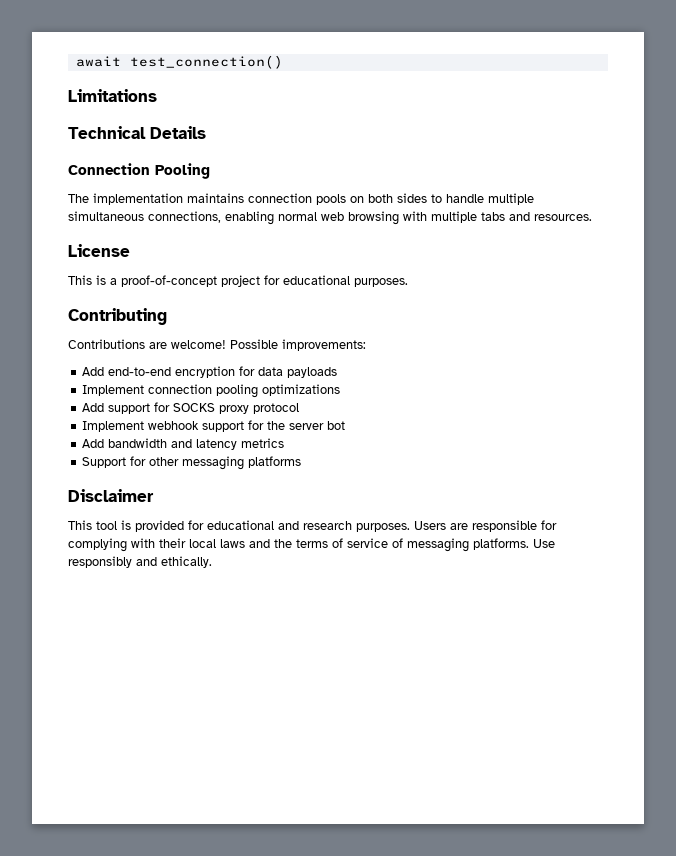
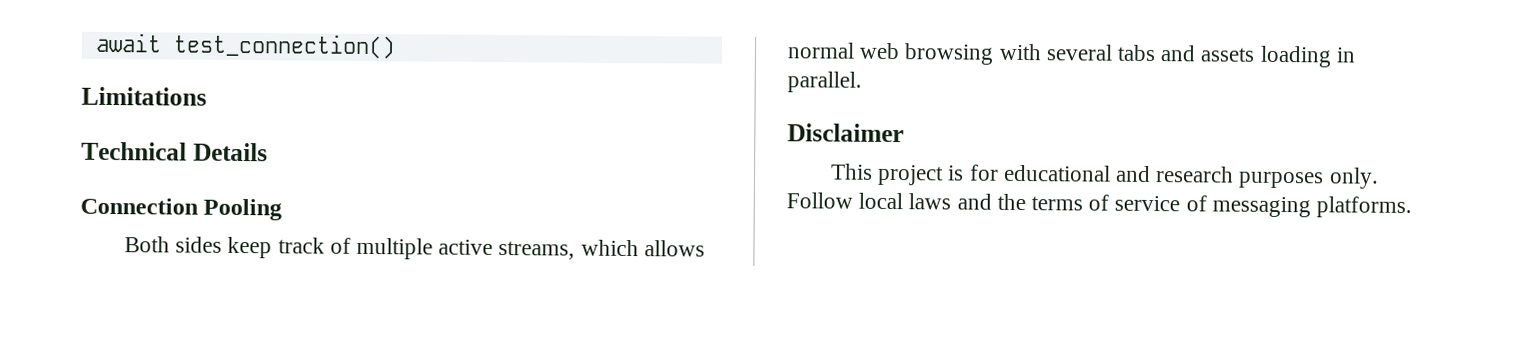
[68,193,534,205] [68,211,274,225] The implementation maintains connection pools on both sides to handle multiple simultaneous connections, enabling -> [123,236,705,260] Both sides keep track of multiple active streams, which allows
[431,211,477,223] multiple -> [1045,44,1113,61] several
[534,214,592,221] [68,244,130,257] [68,275,408,287] [68,308,167,325] [68,339,366,351] [82,366,338,378] [82,384,341,398] [82,402,300,414] [82,420,346,432] [82,438,285,450] [82,456,302,470] resources. // License // This is a proof-of-concept project for educational purposes. // Contributing // Contributions are welcome! Possible improvements: // Add end-to-end encryption for data payloads // Implement connection pooling optimizations // Add support for SOCKS proxy protocol // Implement webhook support for the server bot // Add bandwidth and latency metrics // Support for other messaging platforms -> [1200,45,1356,68] [787,71,862,93] assets loading in parallel.
[96,520,184,532] tool is provided -> [877,164,965,186] project is
[356,520,557,532] [68,538,186,552] purposes. Users are responsible for complying with their -> [1238,167,1379,189] [786,192,853,209] purposes only. Follow
[533,539,555,548] [68,556,212,568] Use responsibly and ethically. -> (1413, 207) none

